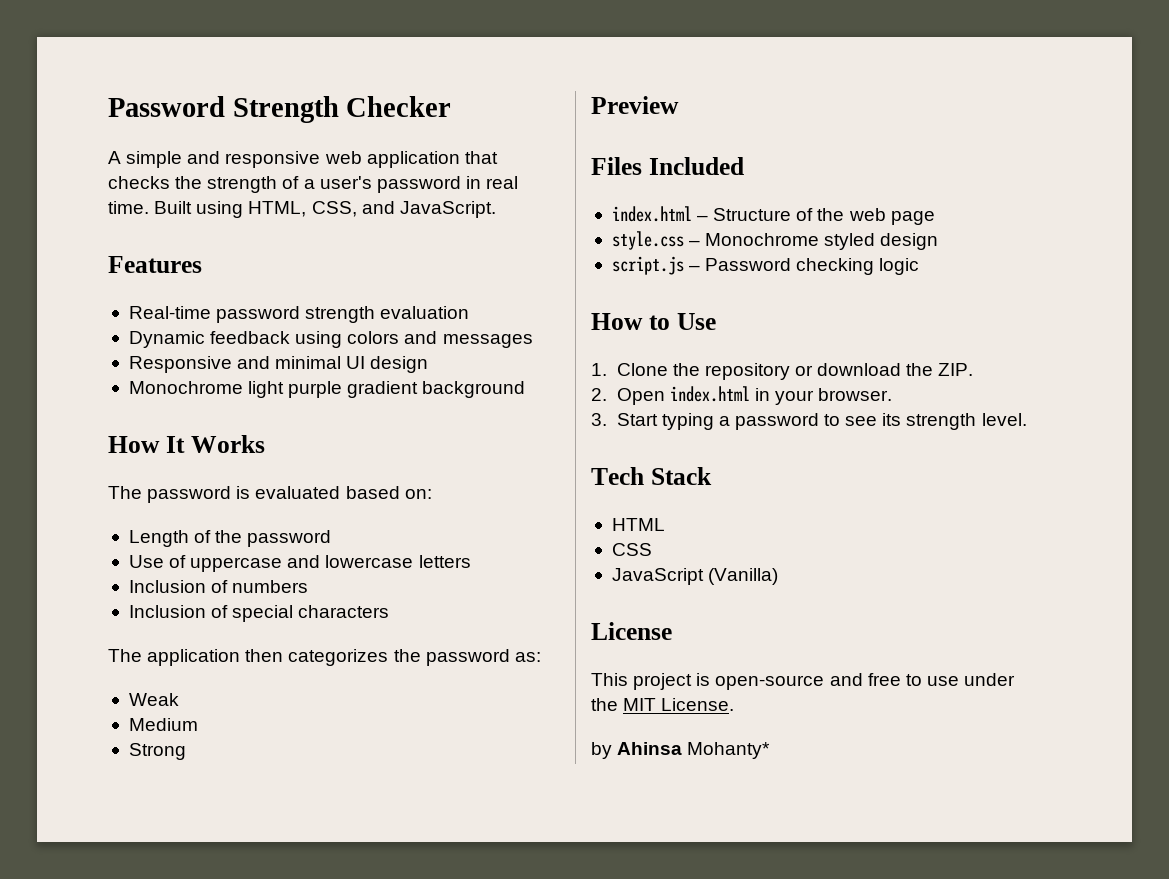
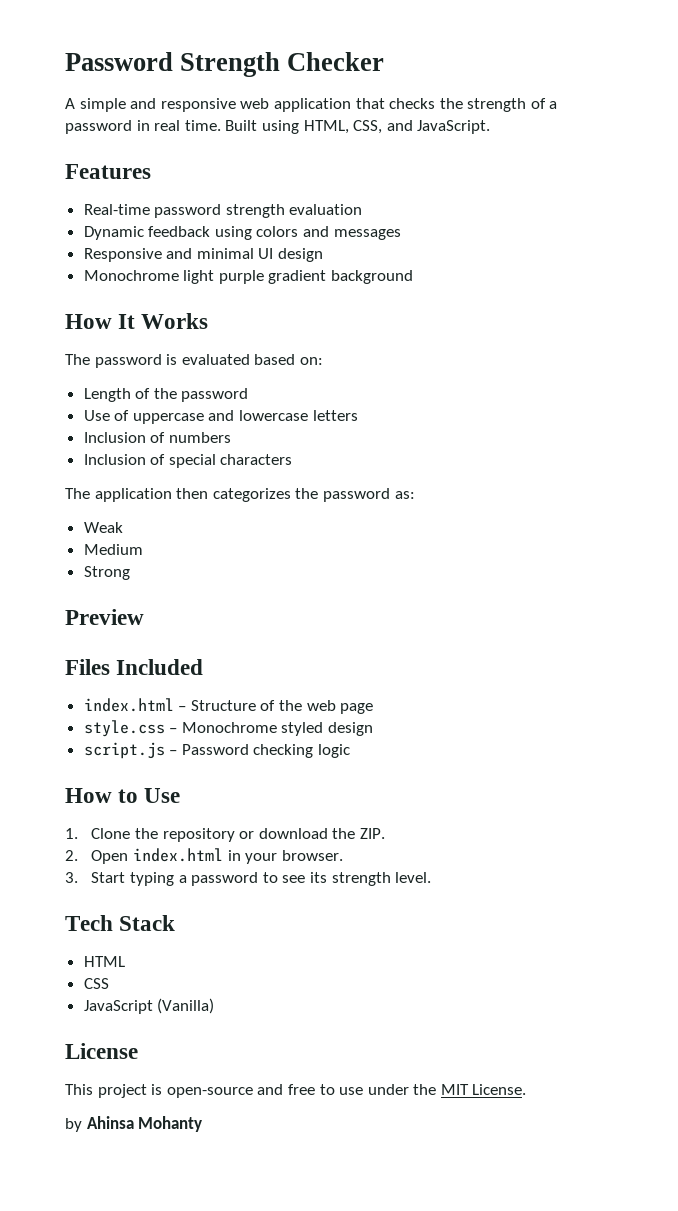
[319,176,372,189] user's -> (558, 105) none
[687,742,771,759] Mohanty* -> [138,1116,203,1132] Mohanty

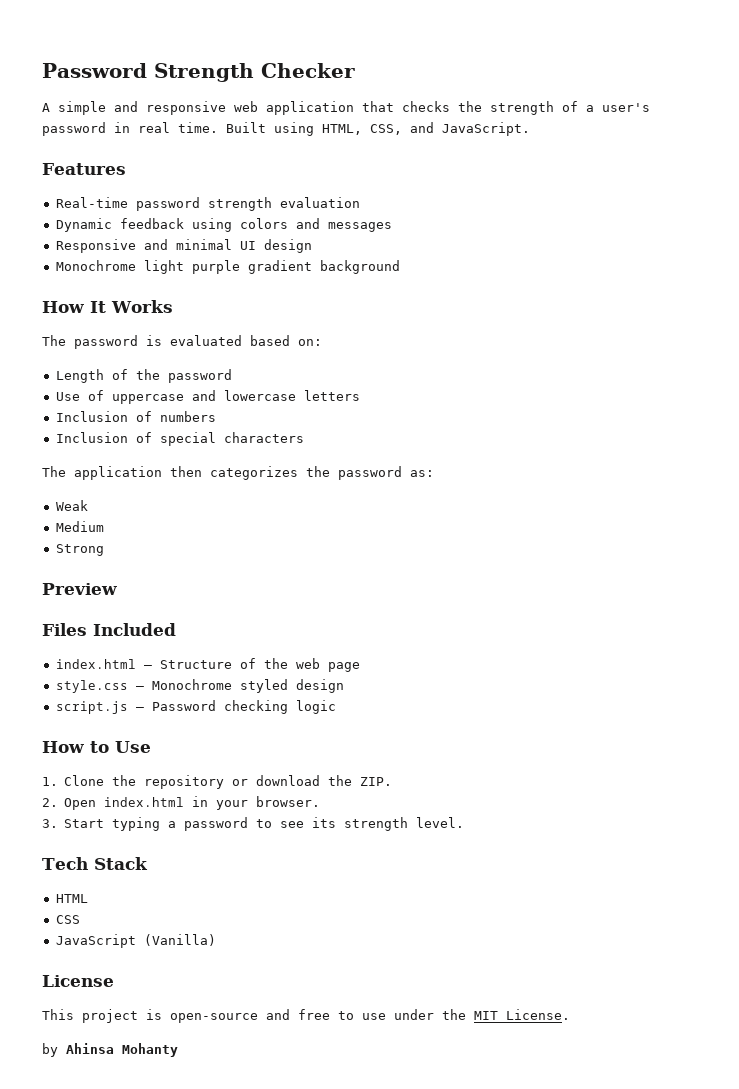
(558, 105) none -> [602,103,650,112] user's

